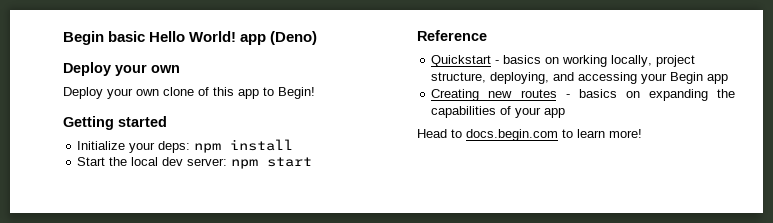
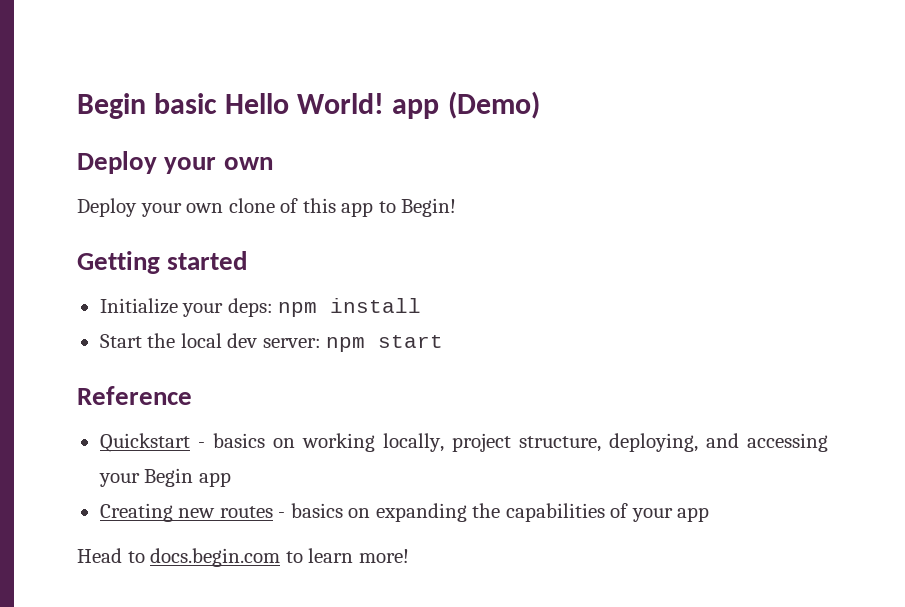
[270,31,318,45] (Deno) -> [447,91,540,119] (Demo)

